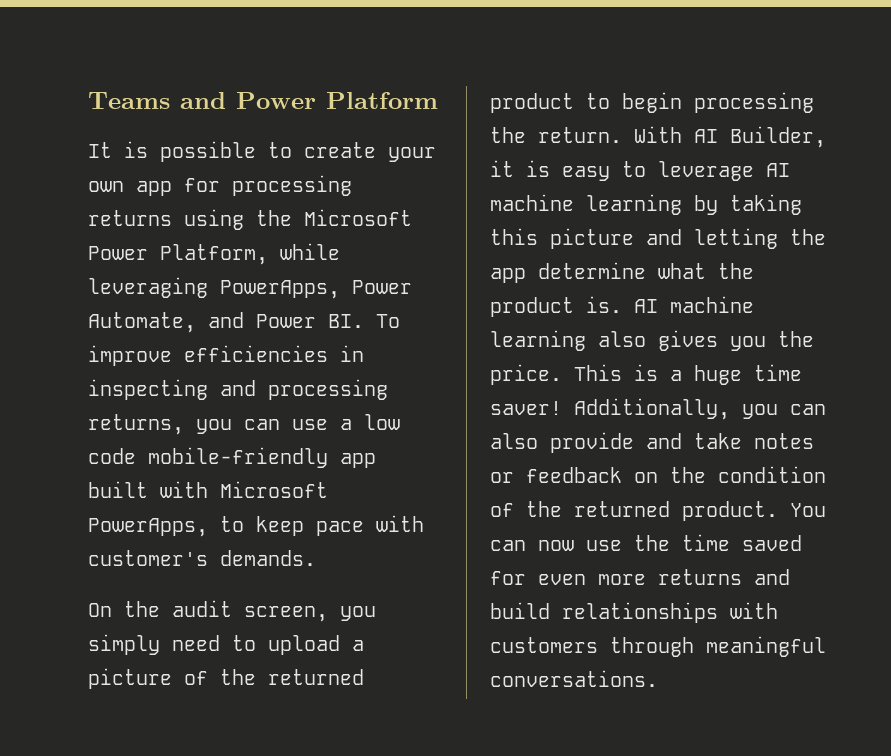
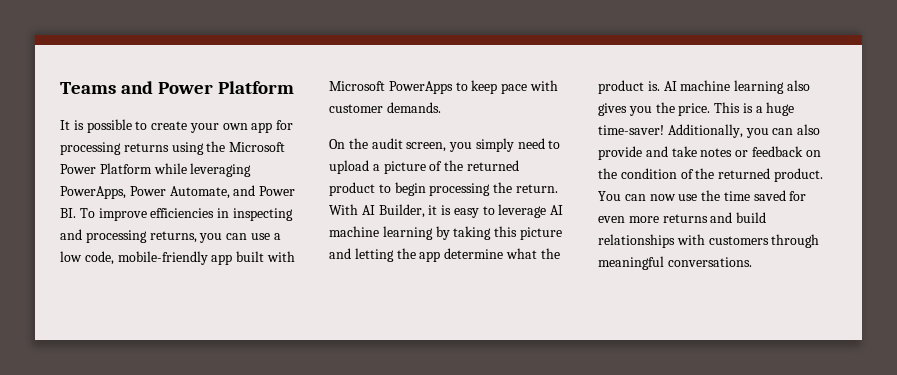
[160,244,268,265] Platform, -> [99,163,152,174] Platform
[88,448,136,464] code -> [84,251,114,265] code,
[88,518,208,537] PowerApps, -> [388,81,453,94] PowerApps
[88,550,208,566] customer's -> [329,104,383,113] customer
[754,364,802,381] [490,401,562,415] time saver! -> [598,125,664,135] time-saver!

